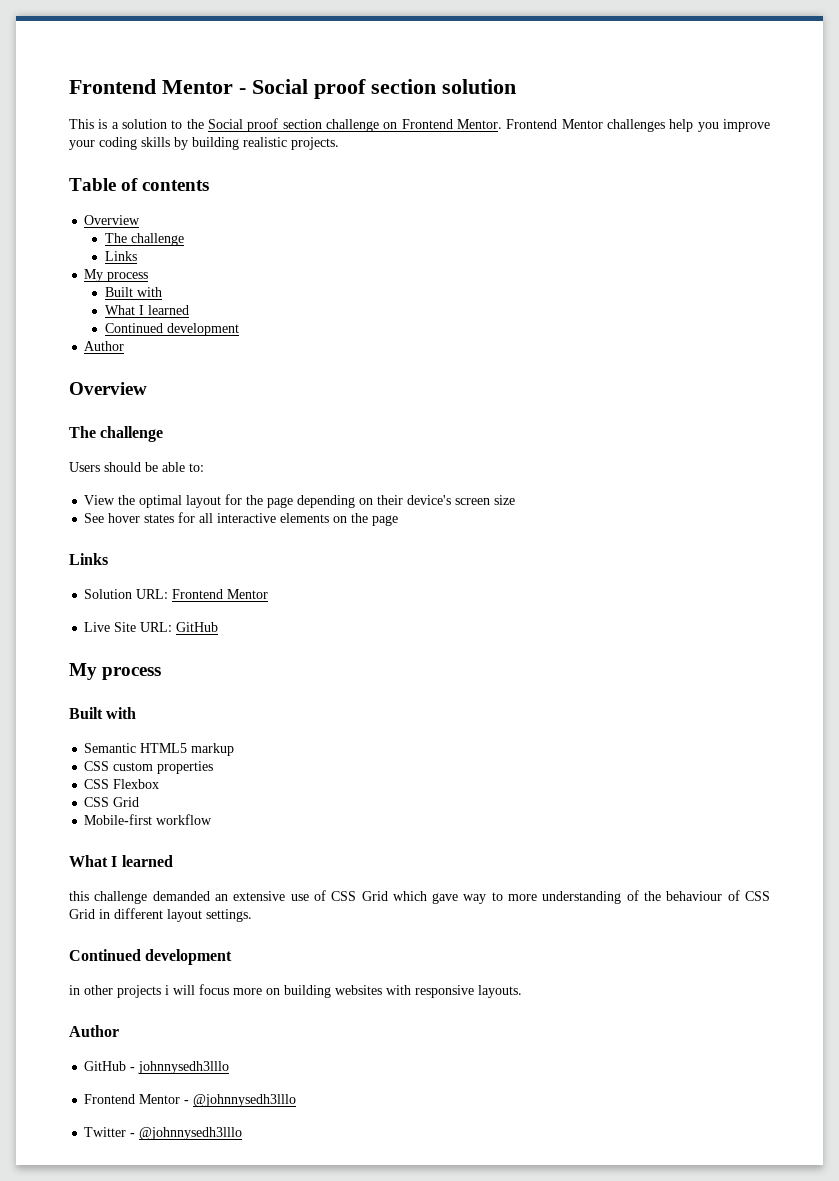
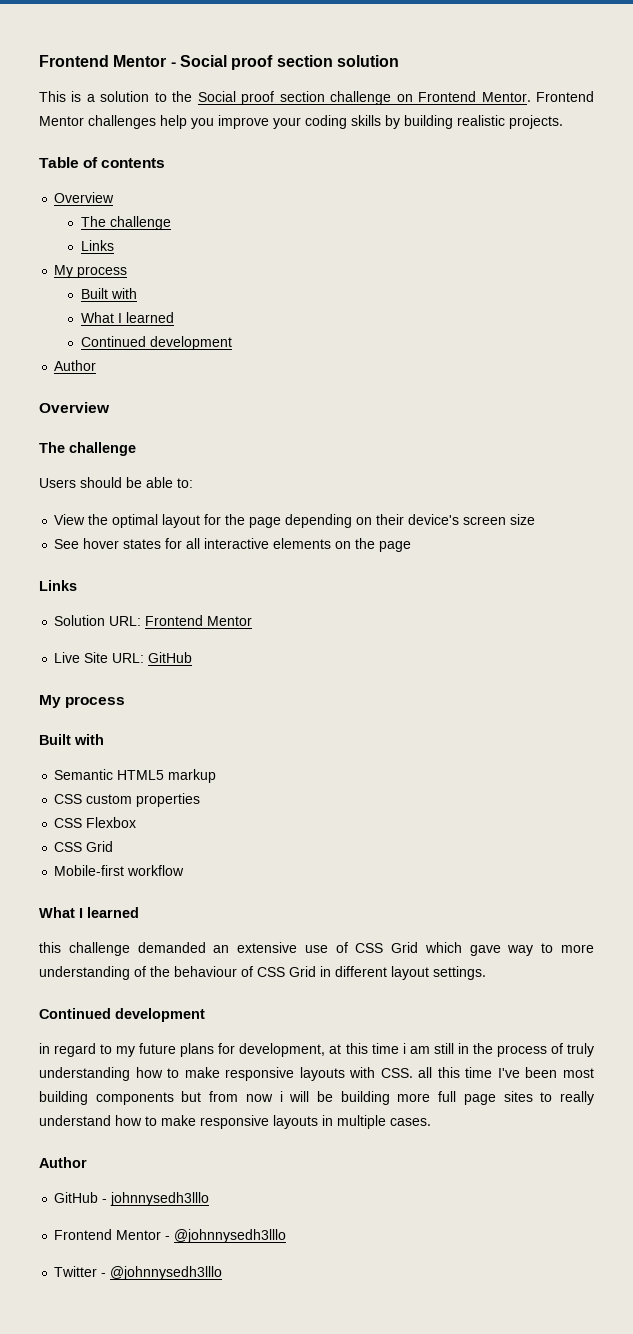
[84,984,522,998] other projects i will focus more on building websites with responsive layouts. -> [54,1043,594,1057] [39,1067,595,1081] [39,1091,595,1105] [39,1115,431,1129] regard to my future plans for development, at this time i am still in the process of truly understanding how to make responsive layouts with CSS. all this time I've been most building components but from now i will be building more full page sites to really understand how to make responsive layouts in multiple cases.

